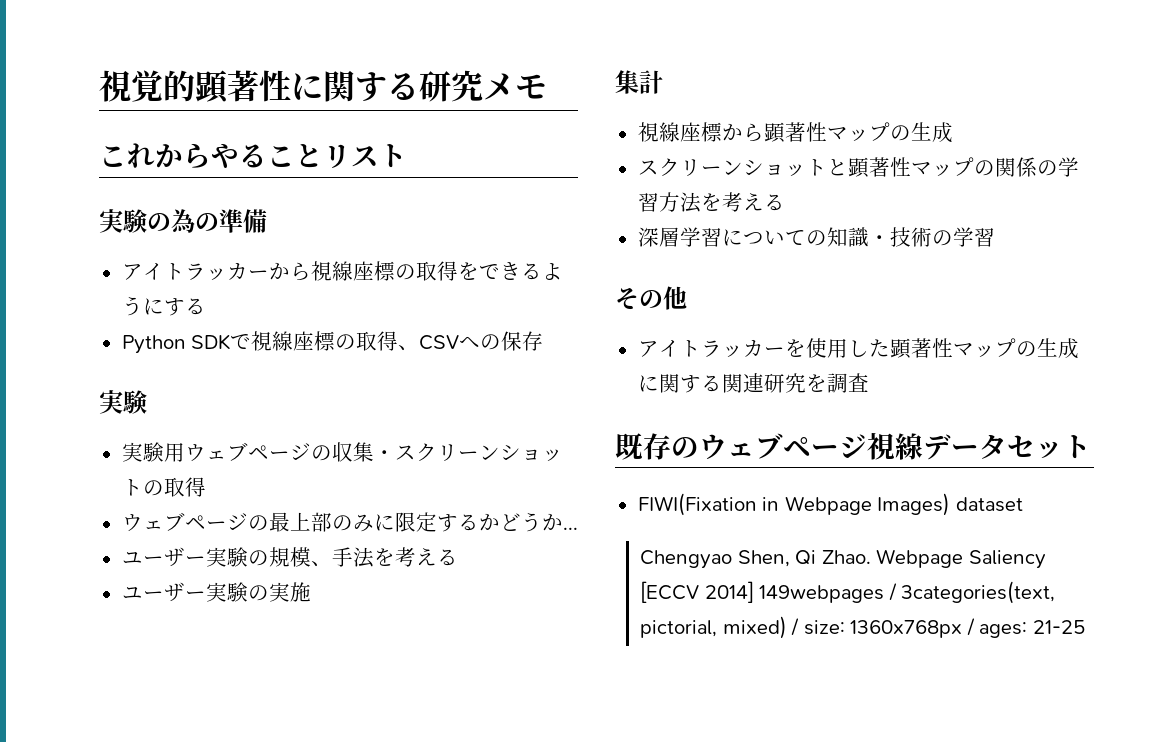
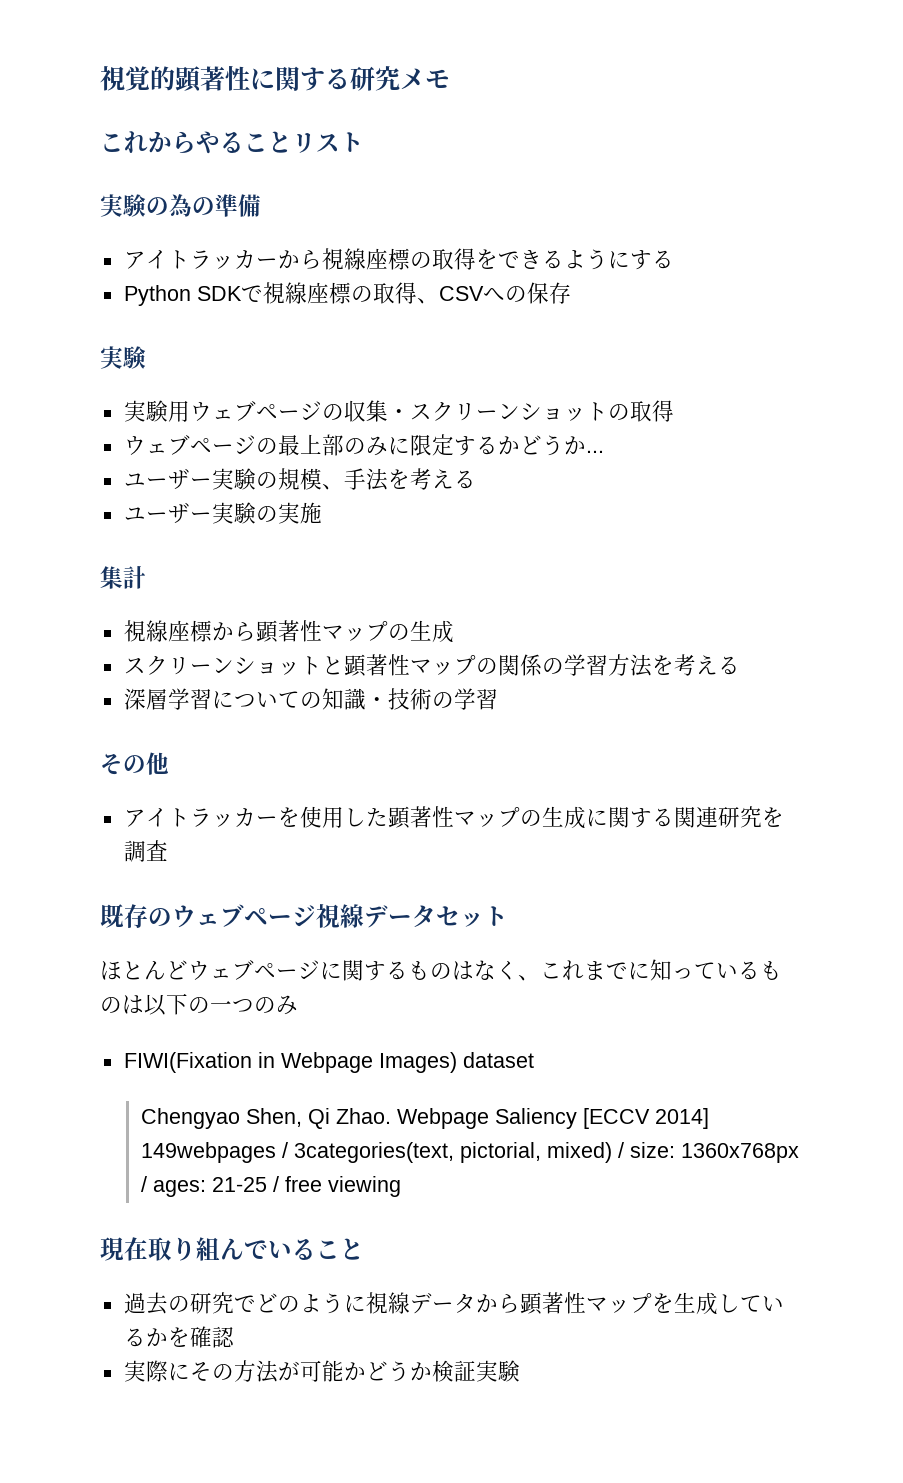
(1091, 447) none -> [100,959,782,981] [100,993,298,1016] // ほとんどウェブページに関するものはなく、これまでに知っているものは以下の一つのみ
(1085, 627) none -> [272,1176,401,1197] [100,1237,364,1261] [123,1292,784,1315] [123,1326,235,1348] [123,1360,520,1383] / free viewing // 現在取り組んでいること // 過去の研究でどのように視線データから顕著性マップを生成しているかを確認 // 実際にその方法が可能かどうか検証実験

